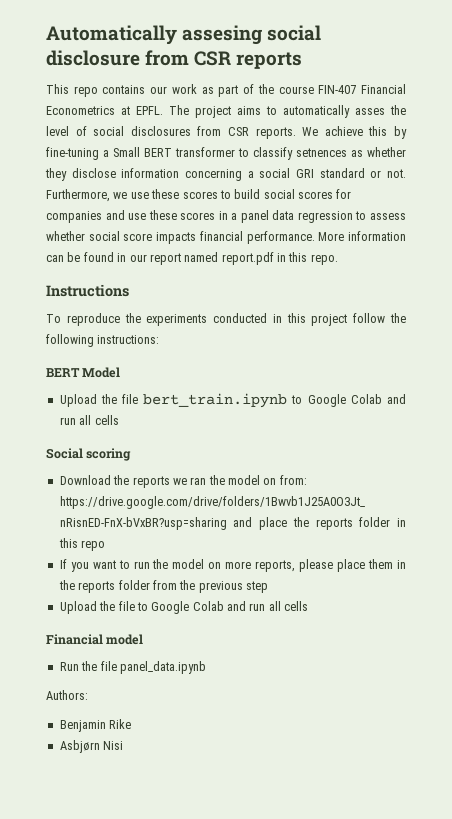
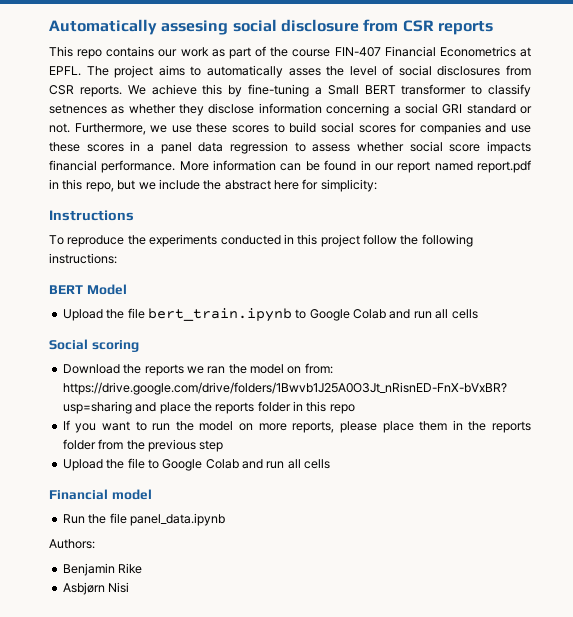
[310,254,338,265] repo. -> [85,179,377,192] repo, but we include the abstract here for simplicity:

